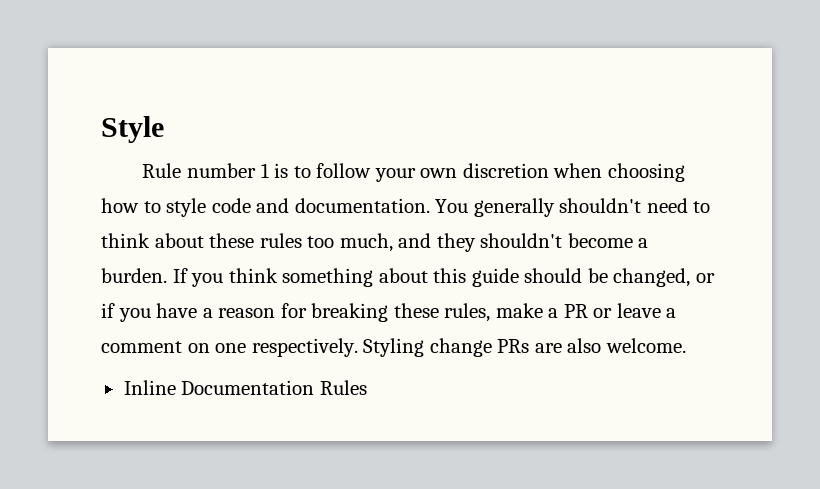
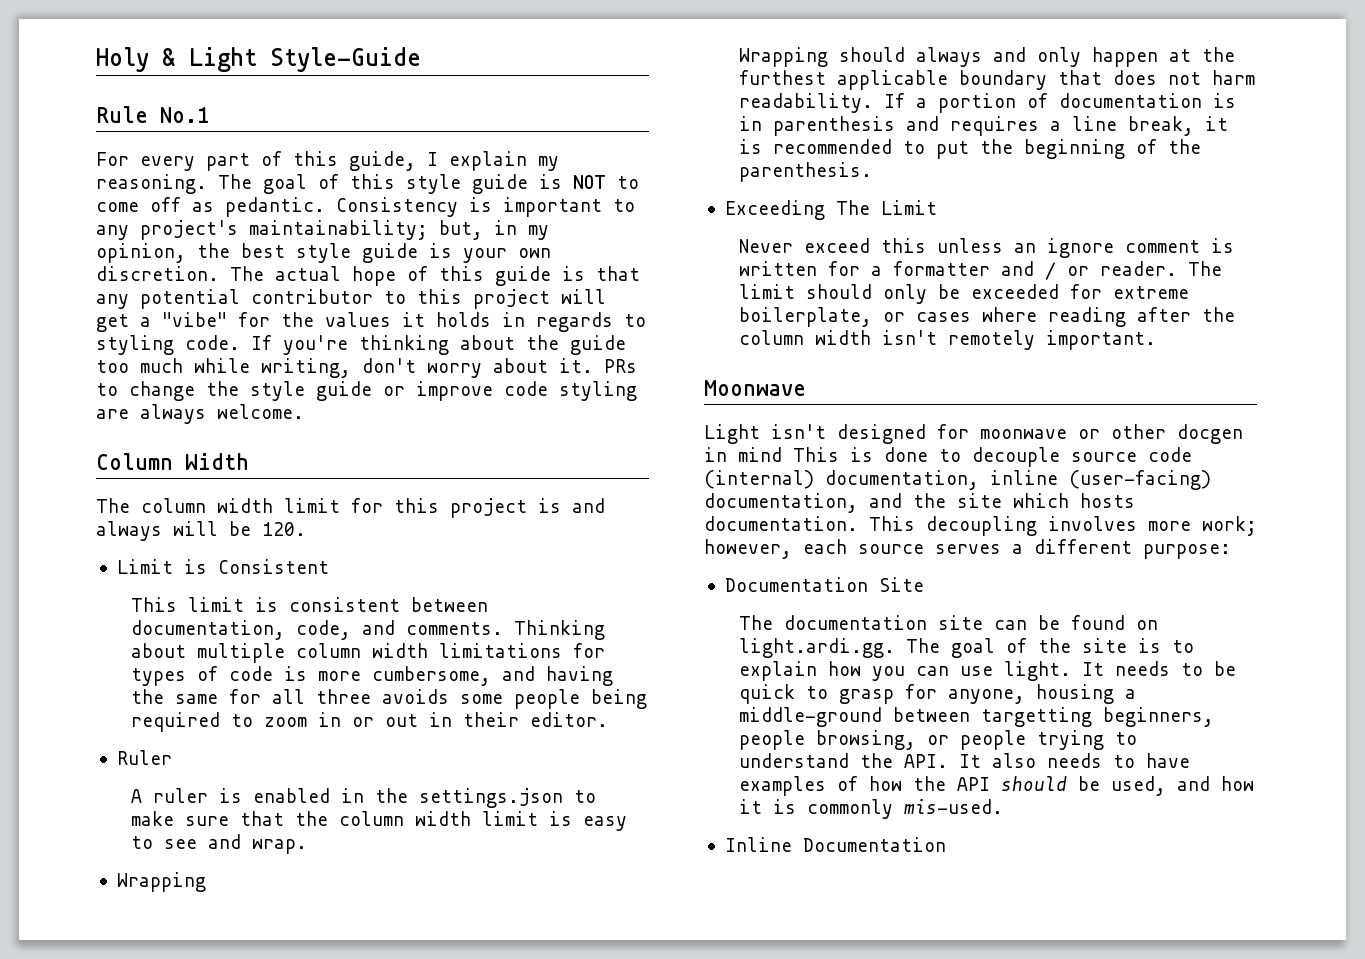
[101,116,164,143] [142,163,685,182] [101,198,711,217] [101,233,649,252] [101,268,715,287] [101,303,677,322] [101,338,686,357] Style // Rule number 1 is to follow your own discretion when choosing how to style code and documentation. You generally shouldn't need to think about these rules too much, and they shouldn't become a burden. If you think something about this guide should be changed, or if you have a reason for breaking these rules, make a PR or leave a comment on one respectively. Styling change PRs are also welcome. -> [96,47,421,72] [96,106,209,123] [96,151,559,171] [96,174,639,194] [96,197,635,217] [96,220,549,240] [96,243,551,263] [96,266,640,286] [96,289,606,309] [96,312,646,332] [96,335,626,355] [96,358,637,378] [96,381,637,401] [96,404,304,424] [96,453,249,470] [96,498,605,518] [96,521,306,541] [116,559,329,574] [131,597,489,612] [131,620,606,640] [131,643,606,663] [131,666,614,686] [131,689,648,709] [131,712,609,732] [116,750,172,765] [131,788,597,808] [131,811,628,831] [131,834,308,854] [116,872,206,892] [739,47,1236,67] [739,70,1256,90] [739,93,1237,113] [739,116,1229,136] [739,139,1202,159] [739,162,873,182] [724,200,937,220] [739,238,1235,258] [739,261,1223,280] [739,284,1190,304] [739,307,1236,327] [739,330,1157,350] [704,380,806,396] [704,424,1243,444] [704,447,1192,467] [704,470,1211,490] [704,493,1135,513] [704,516,1257,536] [704,539,1231,559] [724,577,924,592] [739,615,1159,630] [739,638,1195,658] [739,661,1237,681] [739,684,1137,704] [739,707,1215,727] [739,730,1138,750] [739,753,1191,768] [739,776,1255,796] [739,799,1004,819] Holy & Light Style-Guide // Rule No.1 // For every part of this guide, I explain my reasoning. The goal of this style guide is NOT to come off as pedantic. Consistency is important to any project's maintainability; but, in my opinion, the best style guide is your own discretion. The actual hope of this guide is that any potential contributor to this project will get a "vibe" for the values it holds in regards to styling code. If you're thinking about the guide too much while writing, don't worry about it. PRs to change the style guide or improve code styling are always welcome. // Column Width // The column width limit for this project is and always will be 120. // Limit is Consistent // This limit is consistent between documentation, code, and comments. Thinking about multiple column width limitations for types of code is more cumbersome, and having the same for all three avoids some people being required to zoom in or out in their editor. // Ruler // A ruler is enabled in the settings.json to make sure that the column width limit is easy to see and wrap. // Wrapping // Wrapping should always and only happen at the furthest applicable boundary that does not harm readability. If a portion of documentation is in parenthesis and requires a line break, it is recommended to put the beginning of the parenthesis. // Exceeding The Limit // Never exceed this unless an ignore comment is written for a formatter and / or reader. The limit should only be exceeded for extreme boilerplate, or cases where reading after the column width isn't remotely important. // Moonwave // Light isn't designed for moonwave or other docgen in mind This is done to decouple source code (internal) documentation, inline (user-facing) documentation, and the site which hosts documentation. This decoupling involves more work; however, each source serves a different purpose: // Documentation Site // The documentation site can be found on light.ardi.gg. The goal of the site is to explain how you can use light. It needs to be quick to grasp for anyone, housing a middle-ground between targetting beginners, people browsing, or people trying to understand the API. It also needs to have examples of how the API should be used, and how it is commonly mis-used.
[319,380,367,395] Rules -> (946, 844) none

